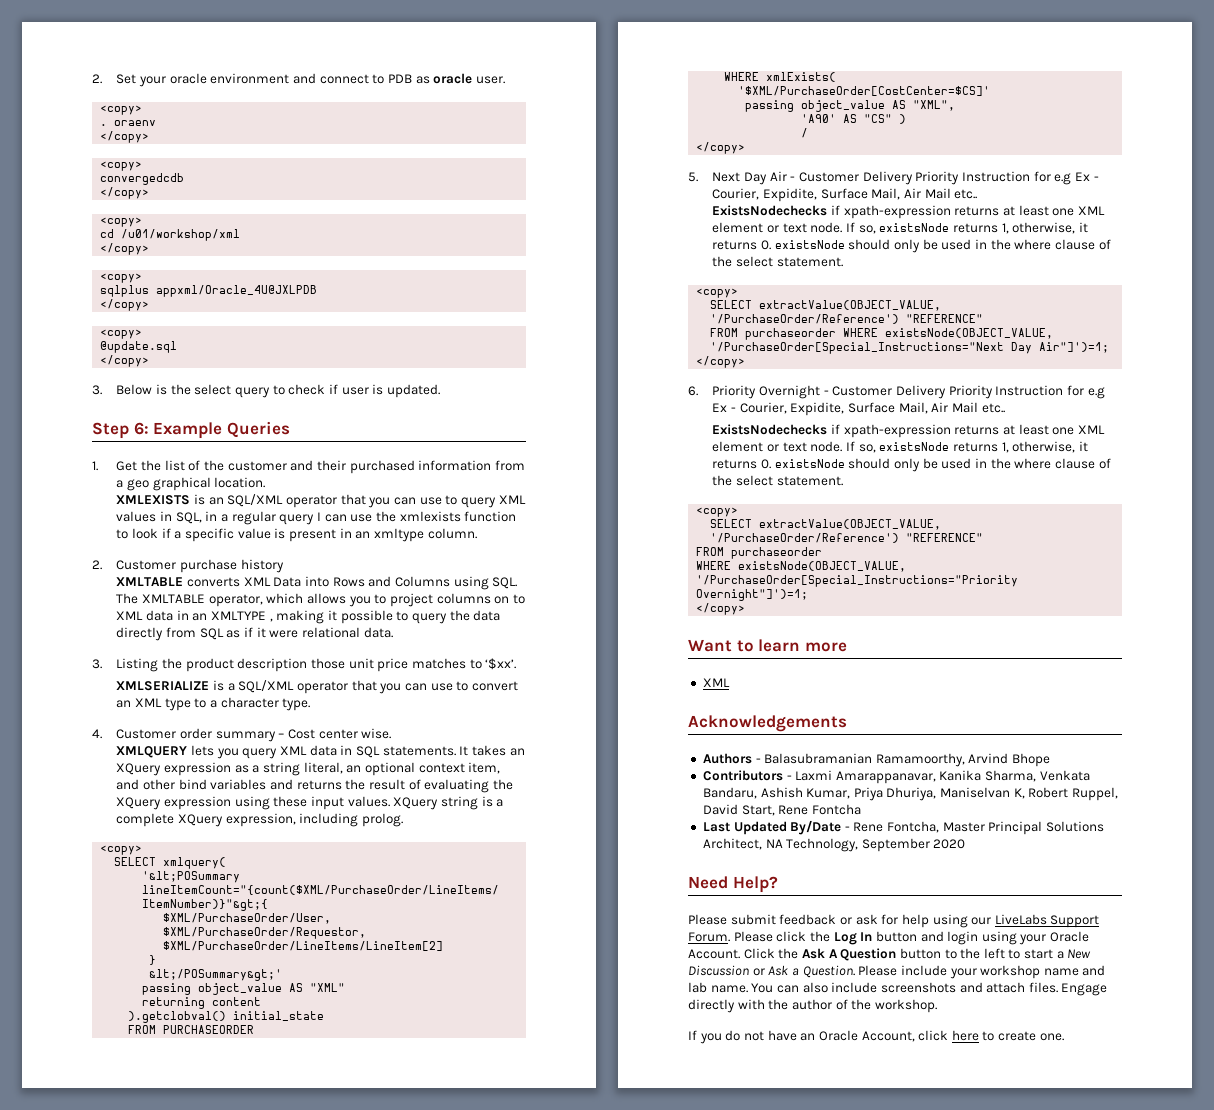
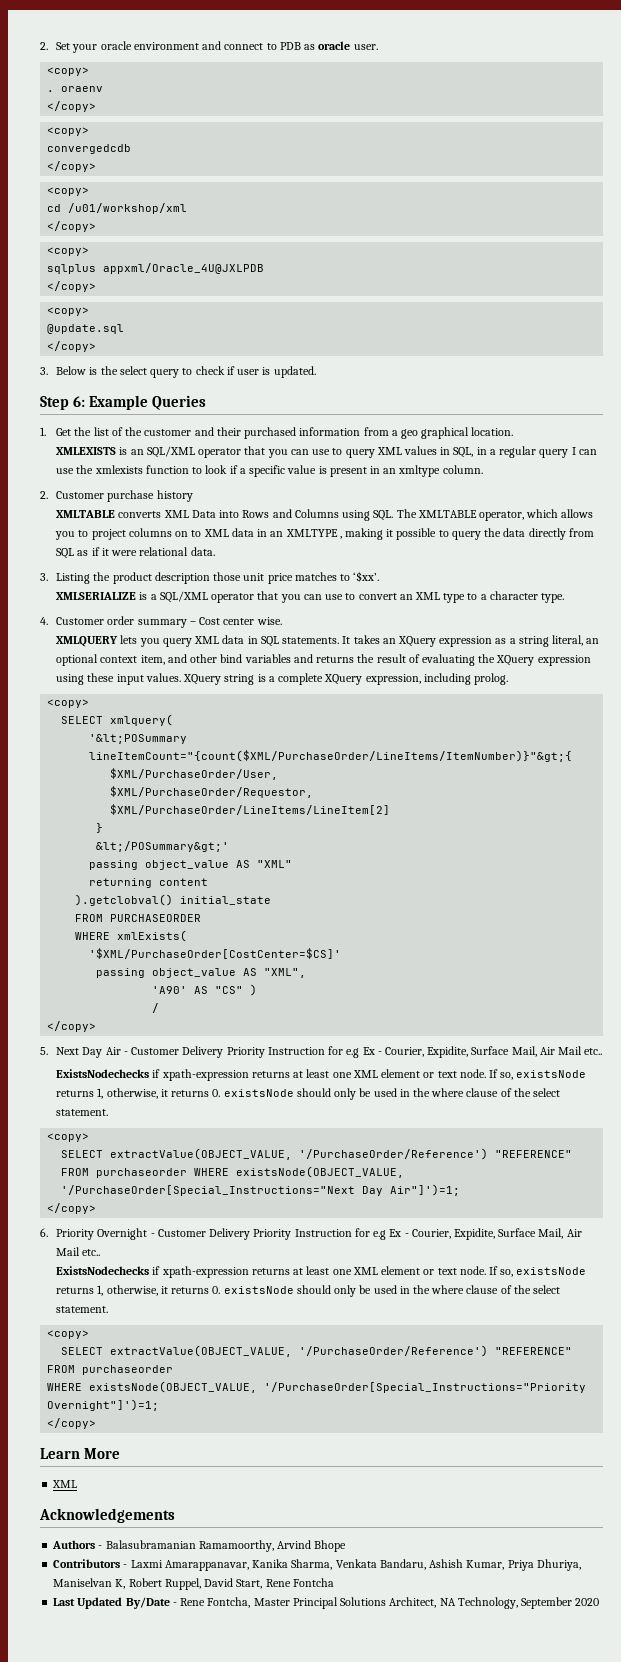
[688,639,847,652] Want to learn more -> [40,1448,121,1459] Learn More
[688,876,778,893] [688,914,1100,928] [688,931,1090,945] [688,948,1092,961] [688,965,1106,979] [688,982,1108,996] [688,999,937,1013] [688,1030,1064,1044] // Need Help? // Please submit feedback or ask for help using our LiveLabs Support Forum. Please click the Log In button and login using your Oracle Account. Click the Ask A Question button to the left to start a New Discussion or Ask a Question. Please include your workshop name and lab name. You can also include screenshots and attach files. Engage directly with the author of the workshop. // If you do not have an Oracle Account, click here to create one. -> (600, 1602) none

